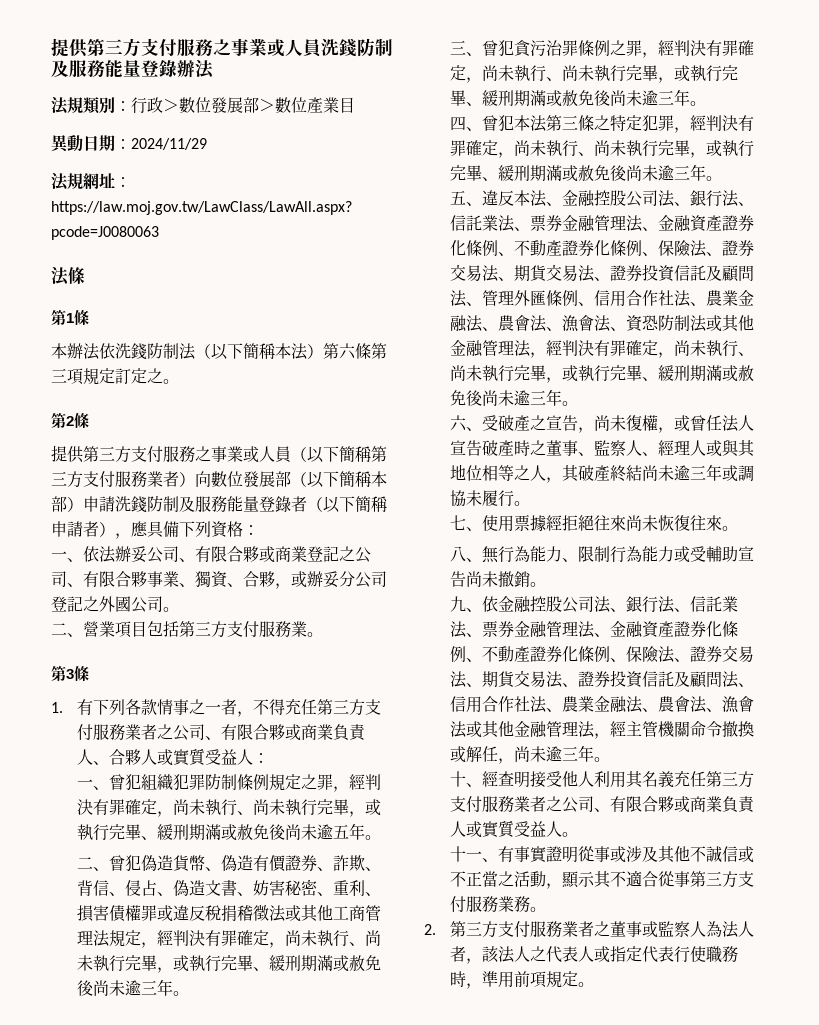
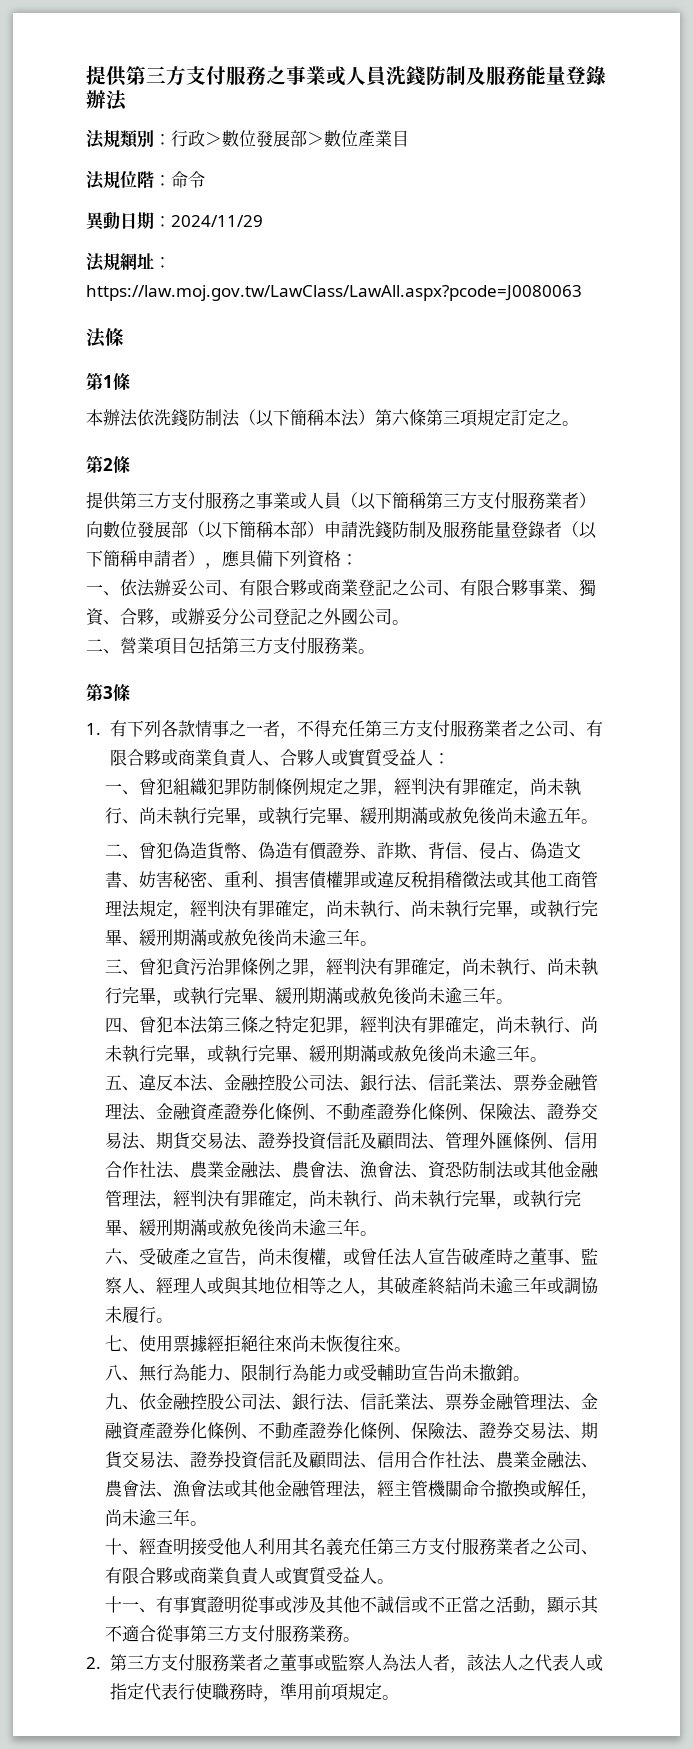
(355, 105) none -> [86,171,205,190] // 法規位階：命令

